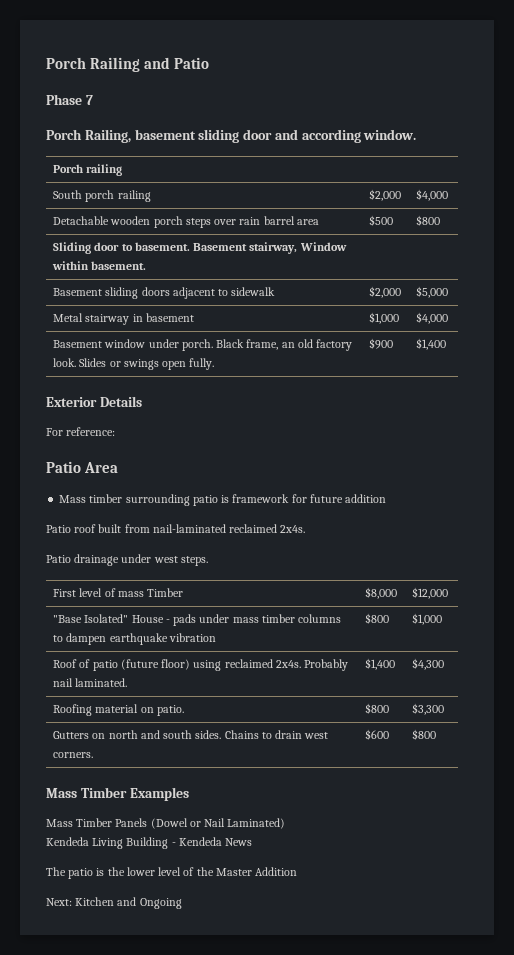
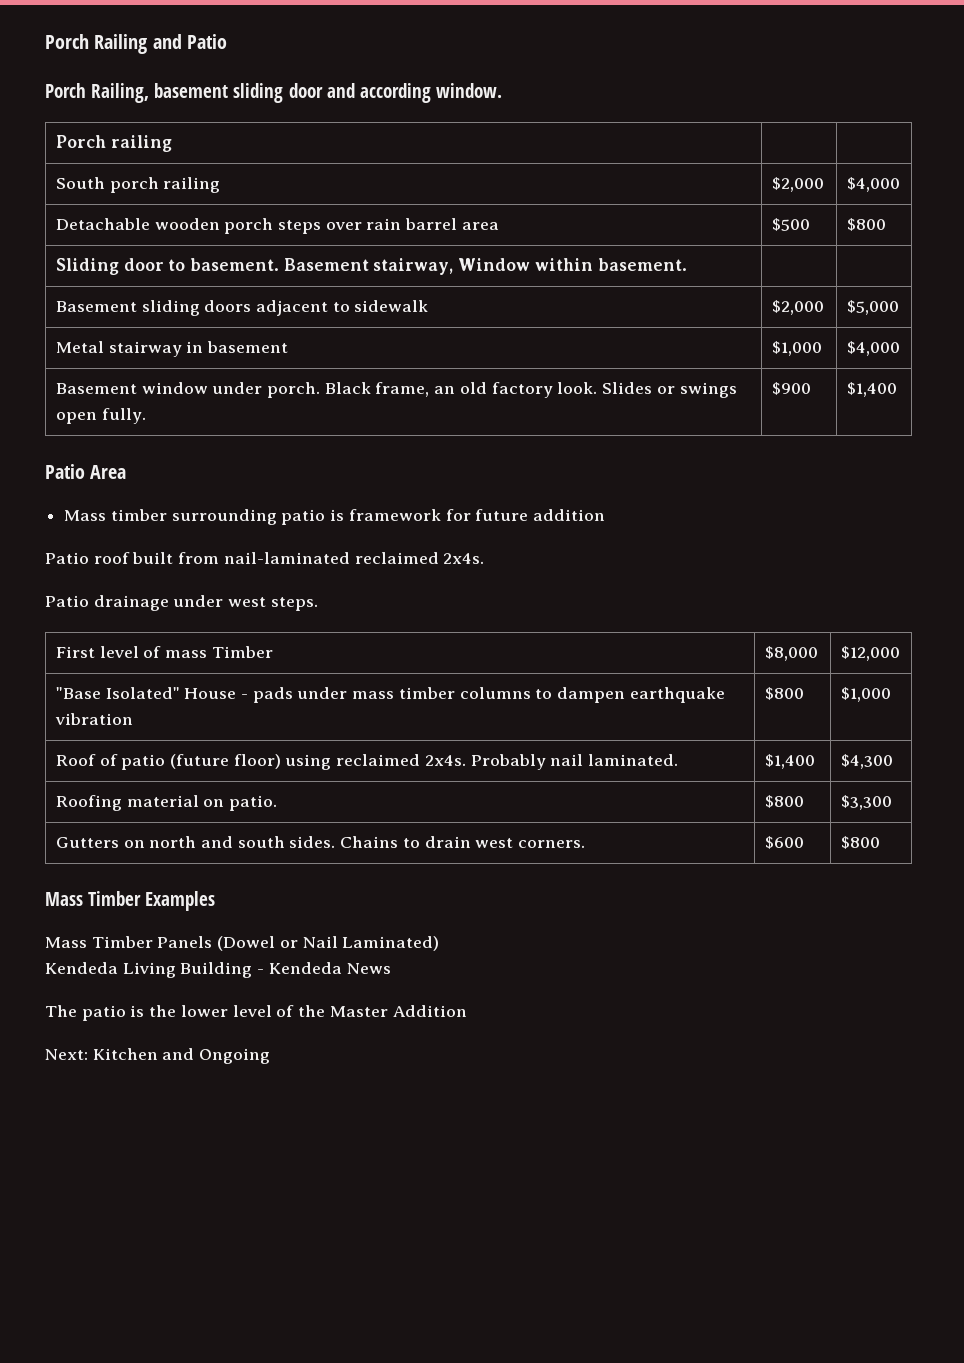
[46,94,93,105] // Phase 7 -> (227, 41) none
[46,396,142,407] [46,427,116,436] // Exterior Details // For reference: -> (897, 389) none

